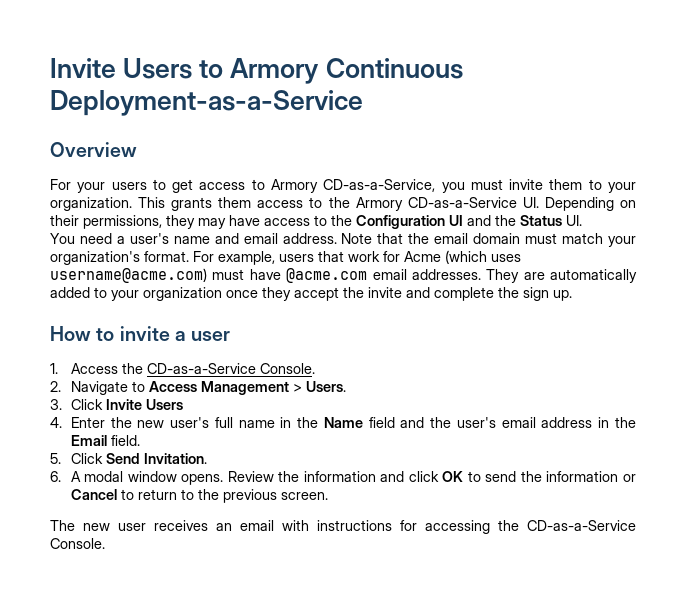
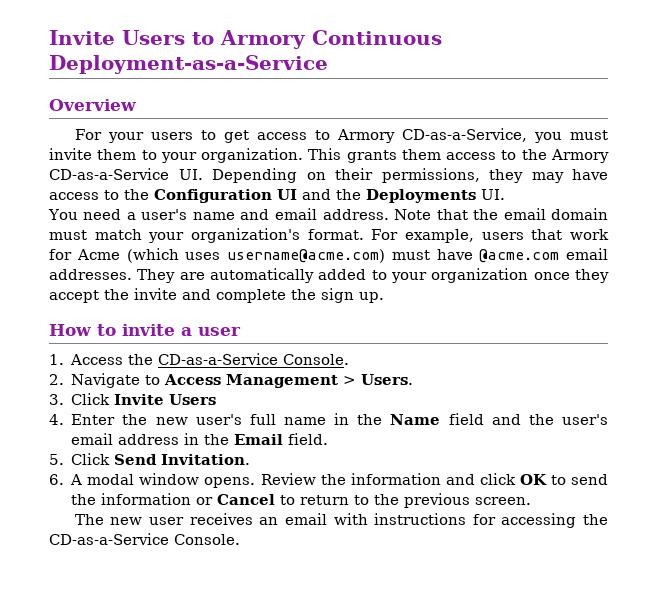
[520,215,562,226] Status -> [366,189,476,203] Deployments

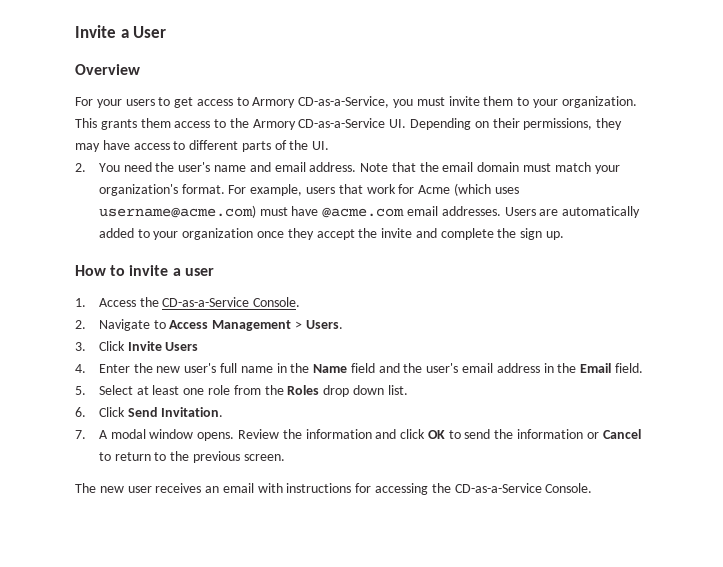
[49,30,442,49] [49,55,328,74] Invite Users to Armory Continuous Deployment-as-a-Service -> [75,25,167,38] Invite a User
[124,189,476,203] the Configuration UI and the Deployments -> [189,140,309,152] different parts of the
(505, 194) none -> [75,163,86,172] 2.
[126,212,136,220] a -> [155,162,175,172] the
[137,269,176,283] They -> [504,207,536,216] Users
(64, 459) none -> [98,385,408,397] [75,407,86,417] Select at least one role from the Roles drop down list. // 6.
[49,474,64,485] 6. -> [75,430,86,439] 7.

